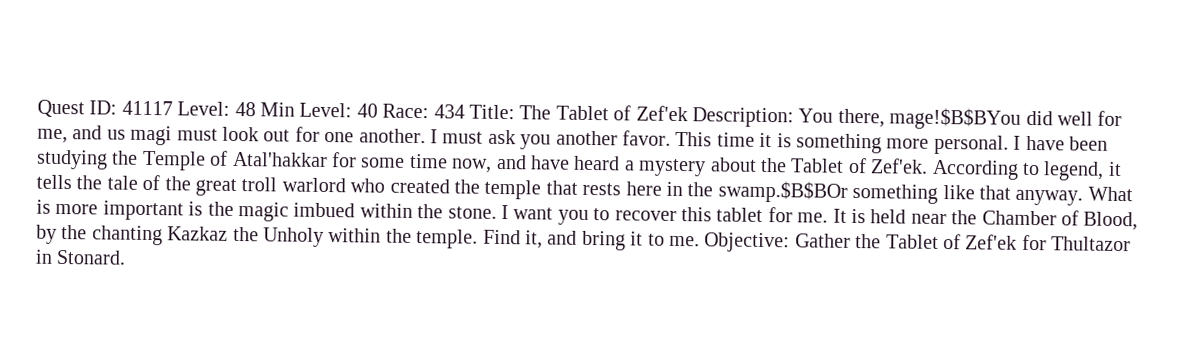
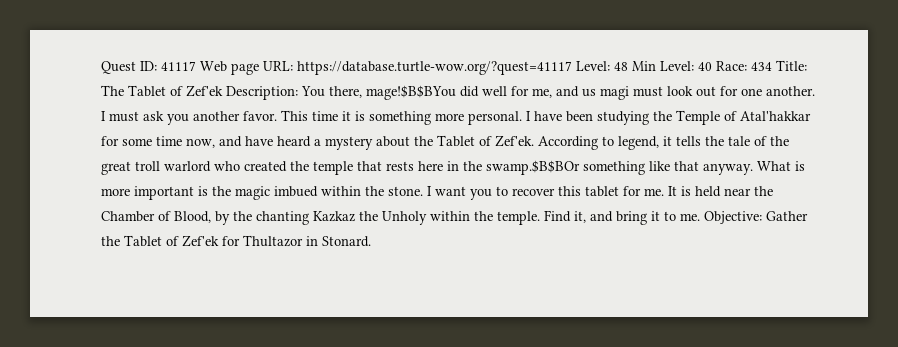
(173, 108) none -> [200,61,572,75] Web page URL: https://database.turtle-wow.org/?quest=41117

